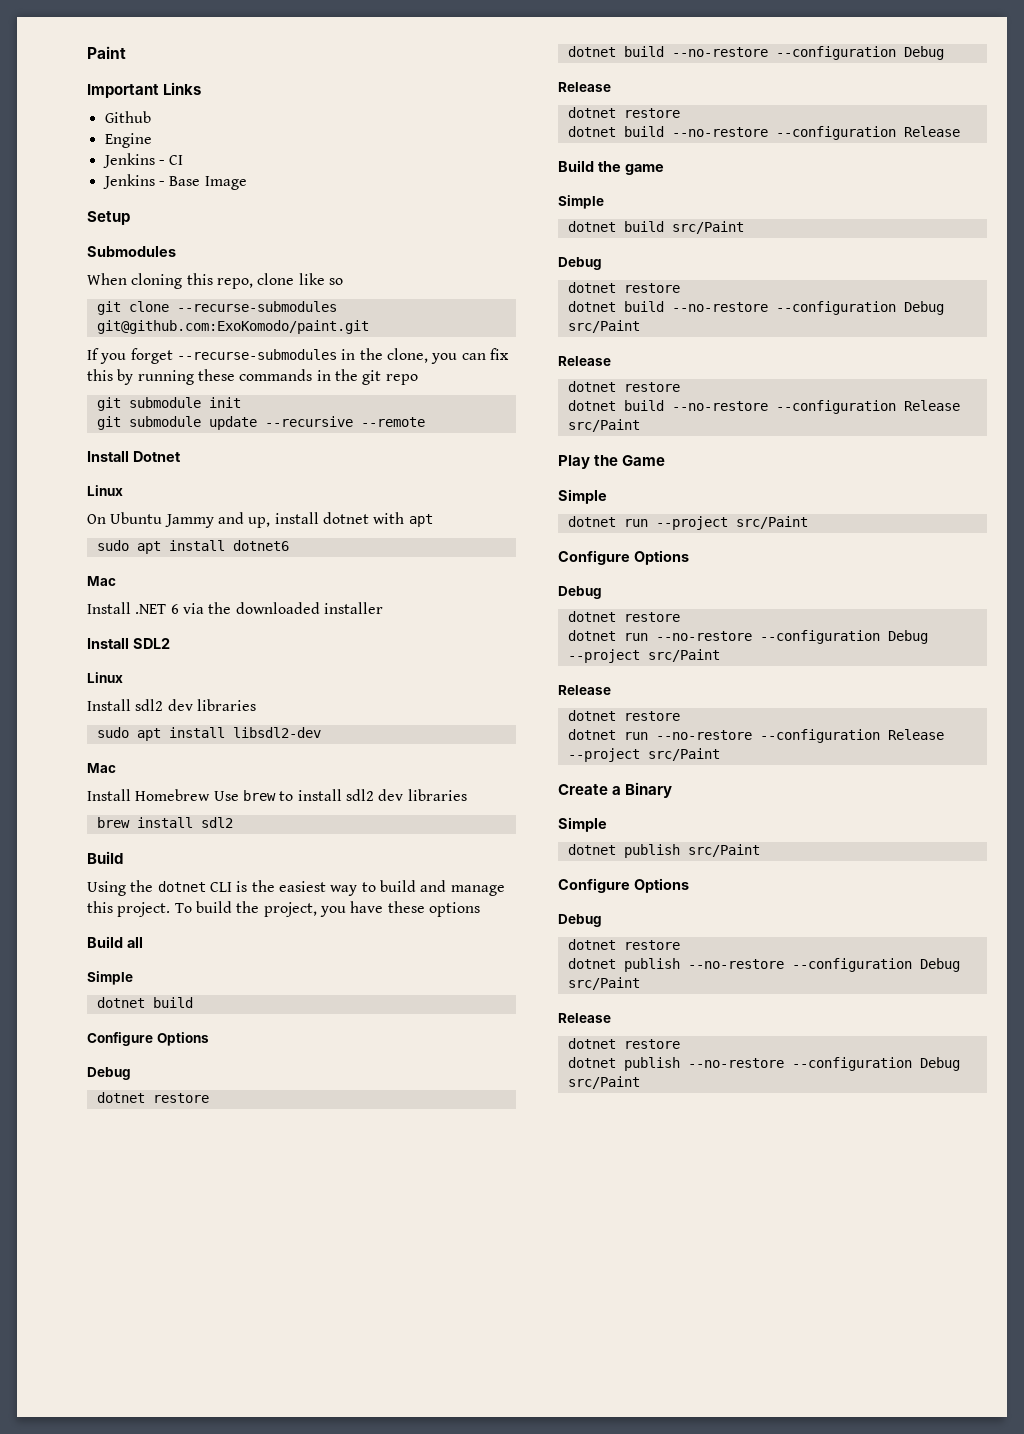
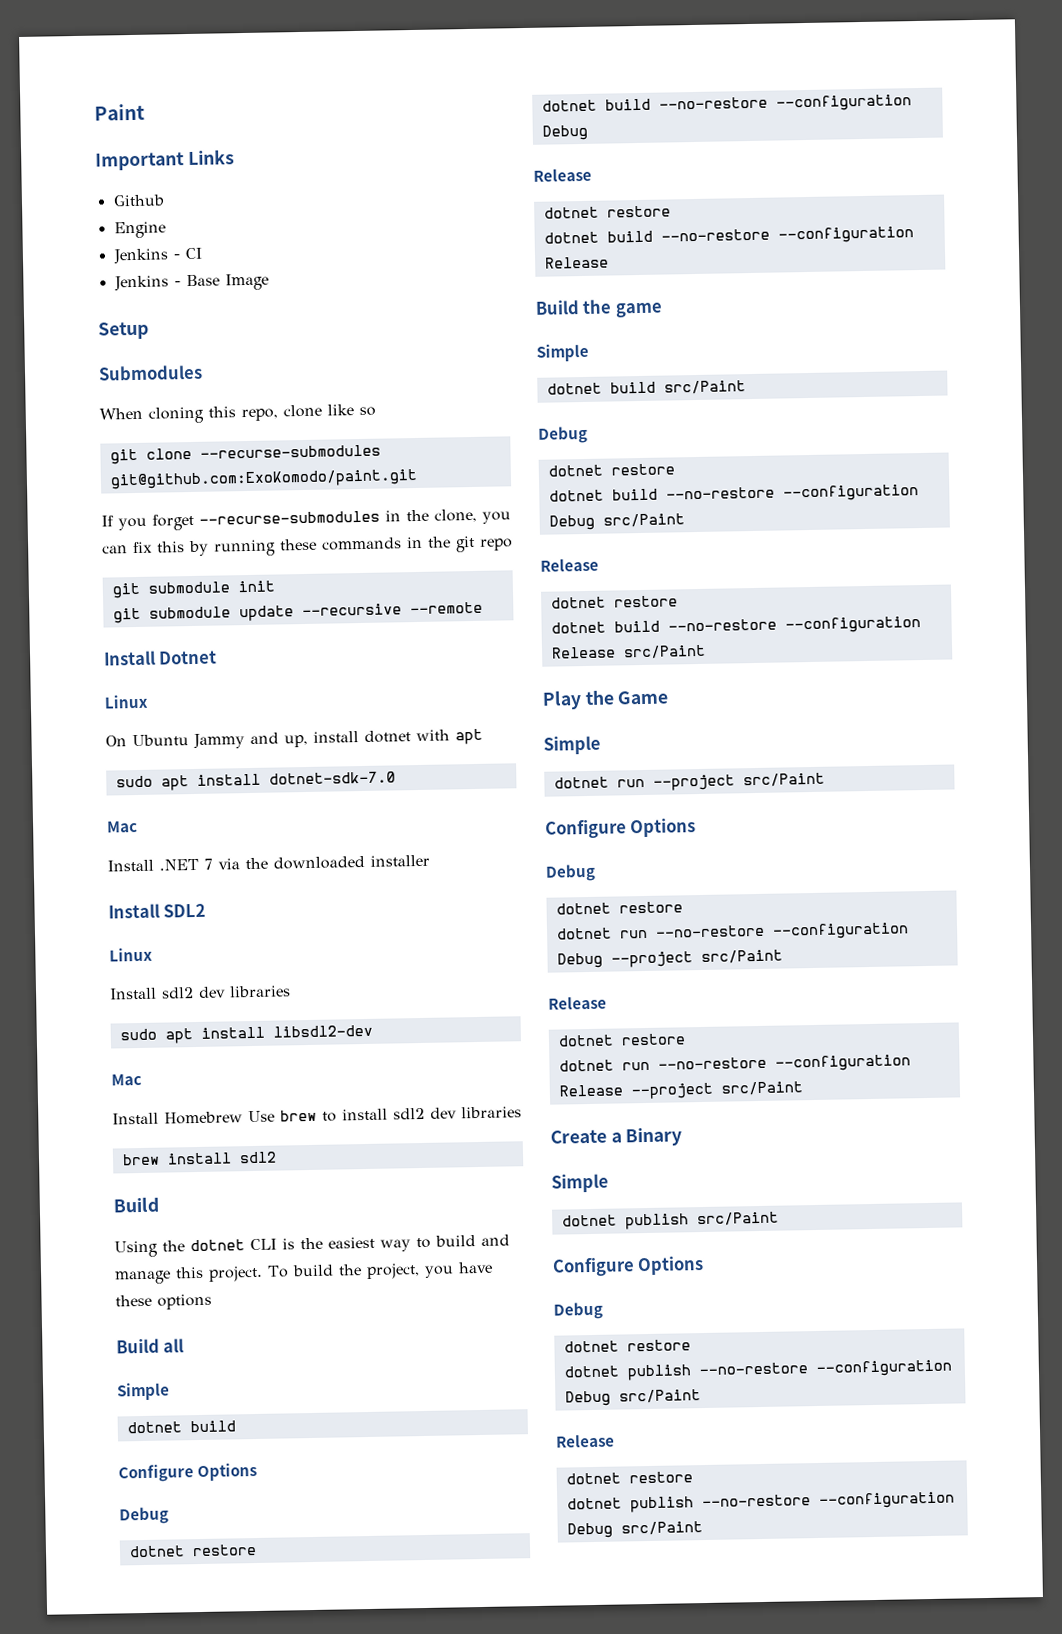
[232,540,289,551] dotnet6 -> [268,771,396,785] dotnet-sdk-7.0
[170,604,179,614] 6 -> [204,858,213,870] 7

